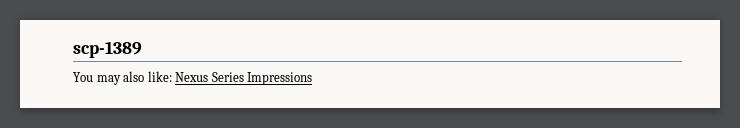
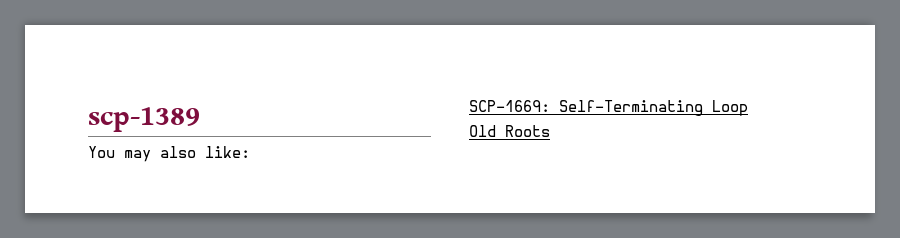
[175,72,313,85] Nexus Series Impressions -> [469,100,748,116] [469,125,550,137] // SCP-1669: Self-Terminating Loop // Old Roots

